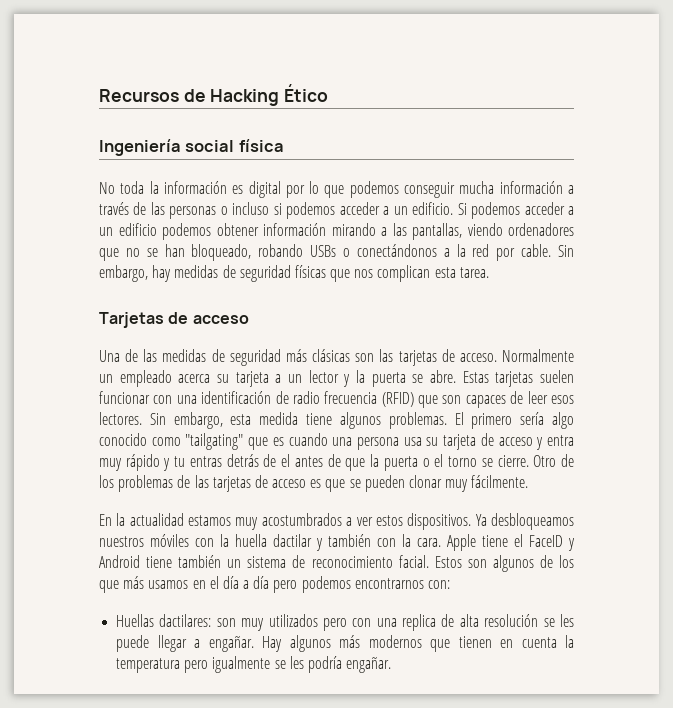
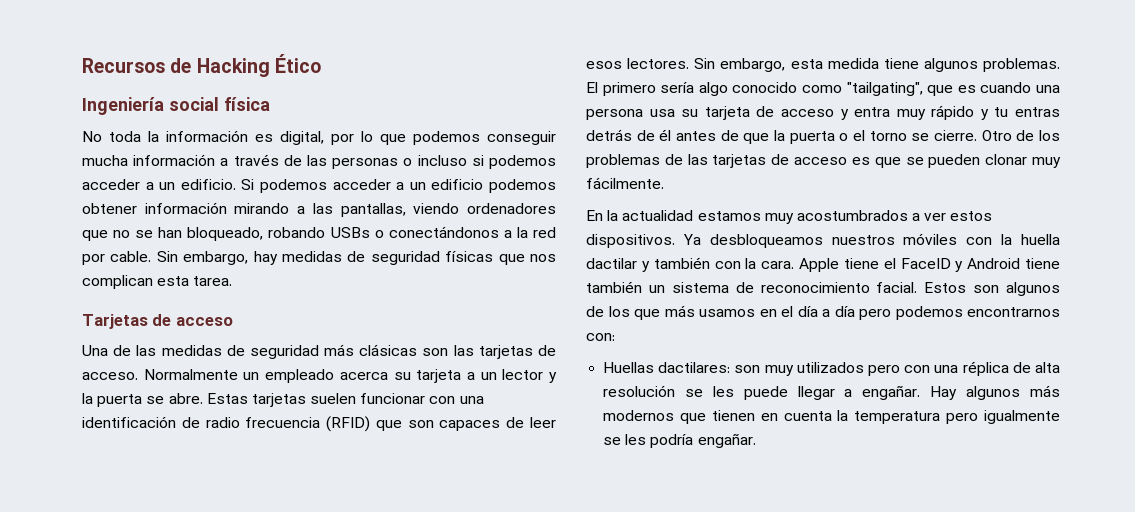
[248,181,281,198] digital -> [280,131,324,145] digital,
[185,433,244,450] "tailgating" -> [846,82,923,96] "tailgating",
[281,454,291,467] el -> [659,129,672,141] él
[402,614,437,631] replica -> [962,361,1009,376] réplica

